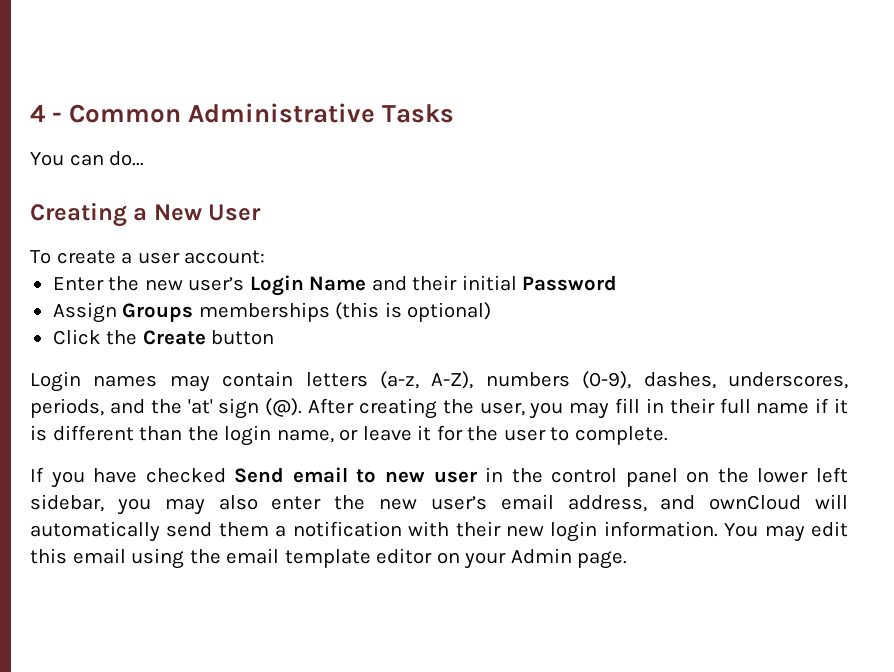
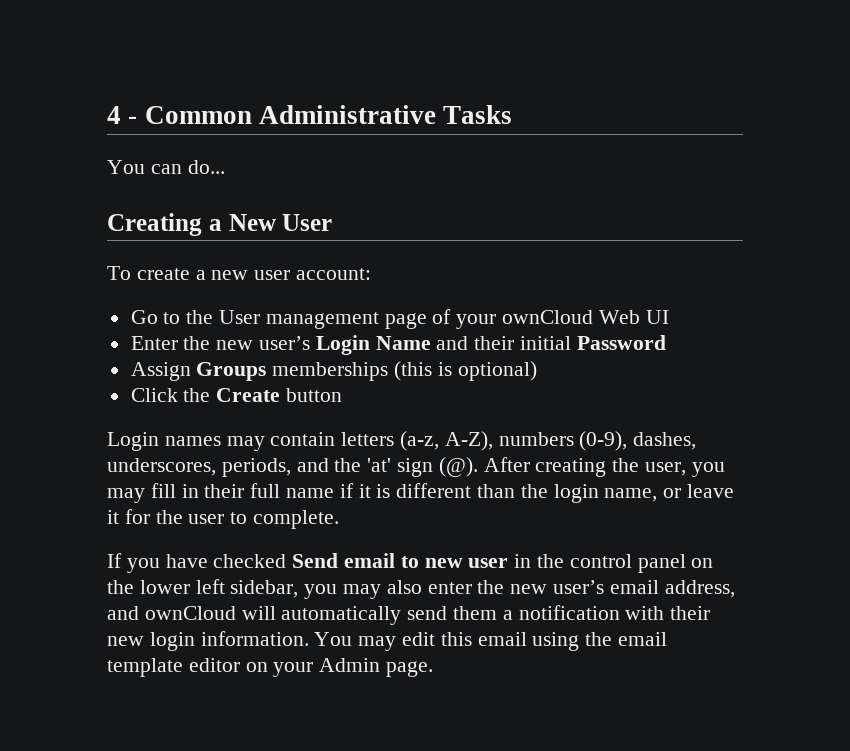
(133, 258) none -> [211,270,249,280] new
(266, 257) none -> [130,309,669,329] // Go to the User management page of your ownCloud Web UI

